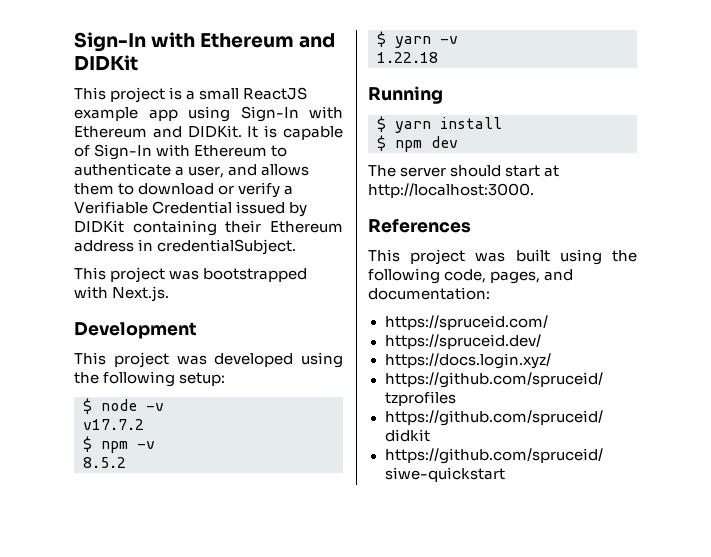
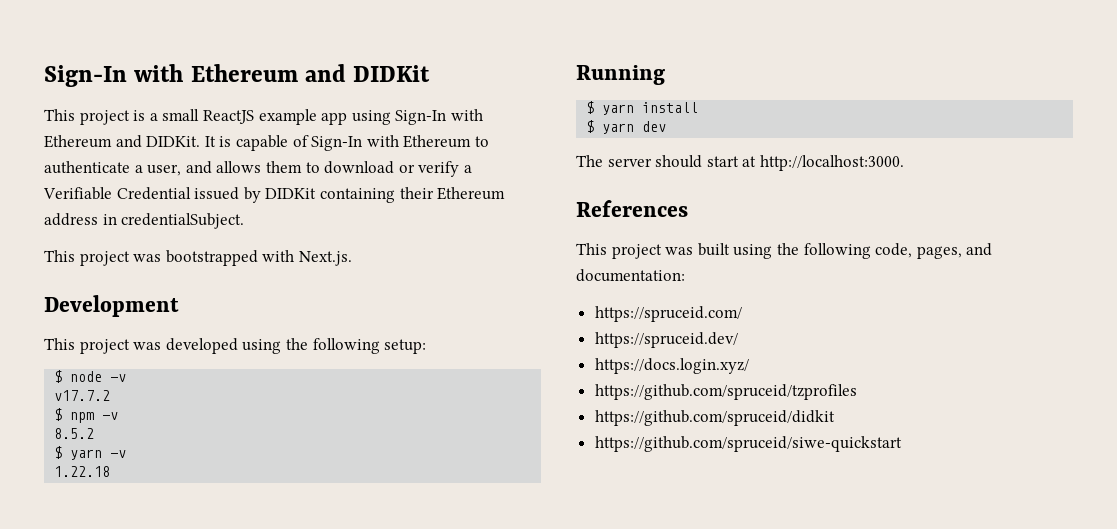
[395,140,422,152] npm -> [602,123,635,134] yarn

